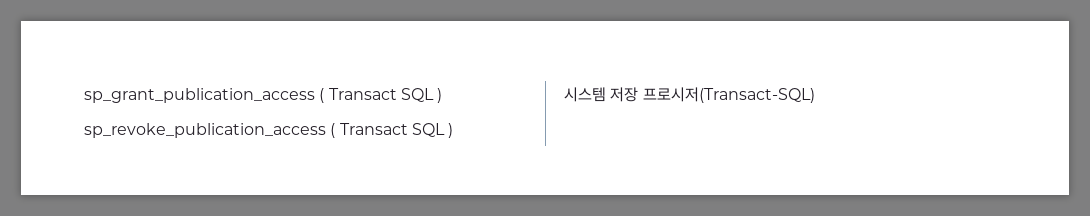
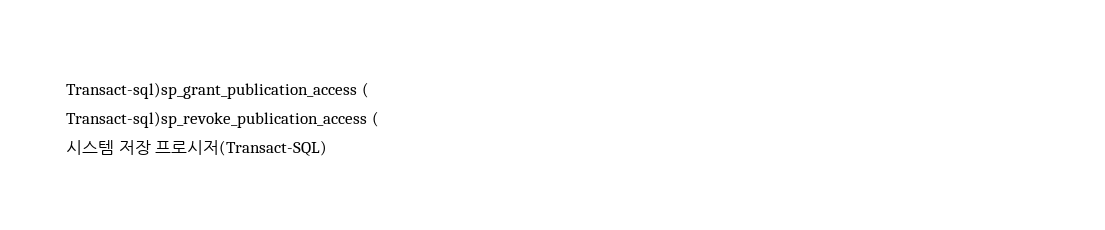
[84,88,443,103] [84,123,454,138] sp_grant_publication_access ( Transact SQL ) // sp_revoke_publication_access ( Transact SQL ) -> [66,82,369,99] [66,111,379,128] Transact-sql)sp_grant_publication_access ( // Transact-sql)sp_revoke_publication_access (

